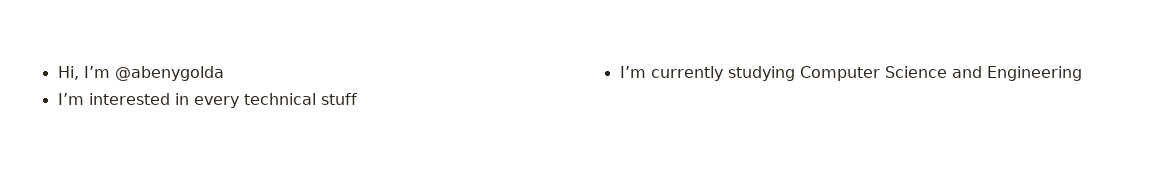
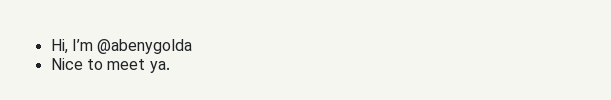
[57,93,357,108] [619,66,1082,81] I’m interested in every technical stuff // I’m currently studying Computer Science and Engineering -> [50,58,170,73] Nice to meet ya.

